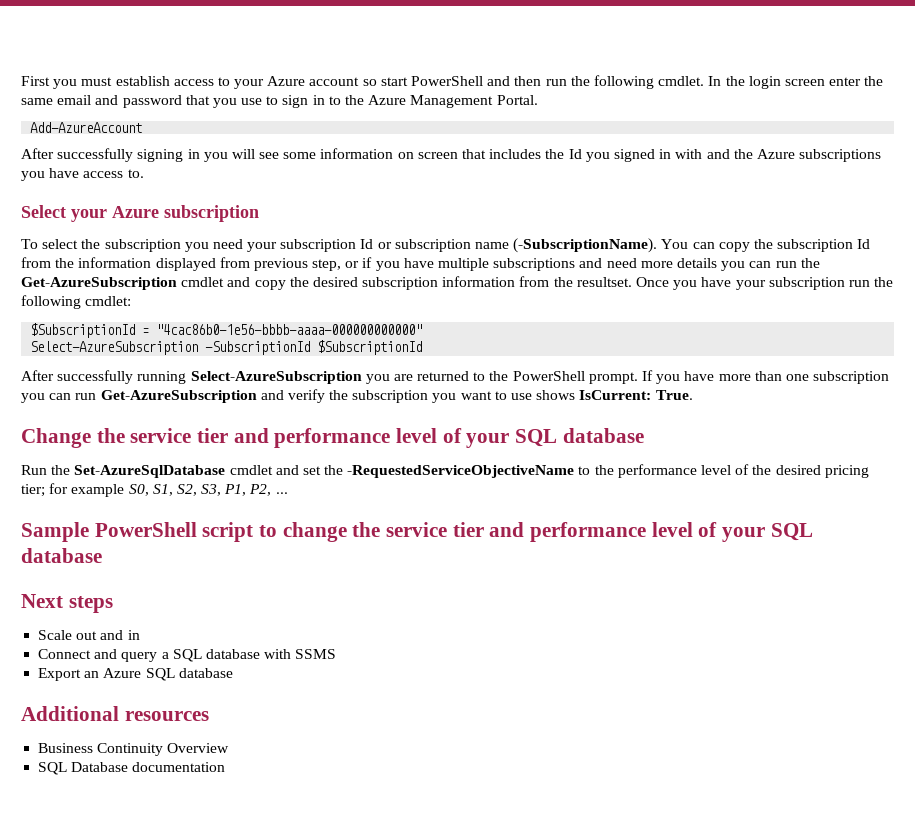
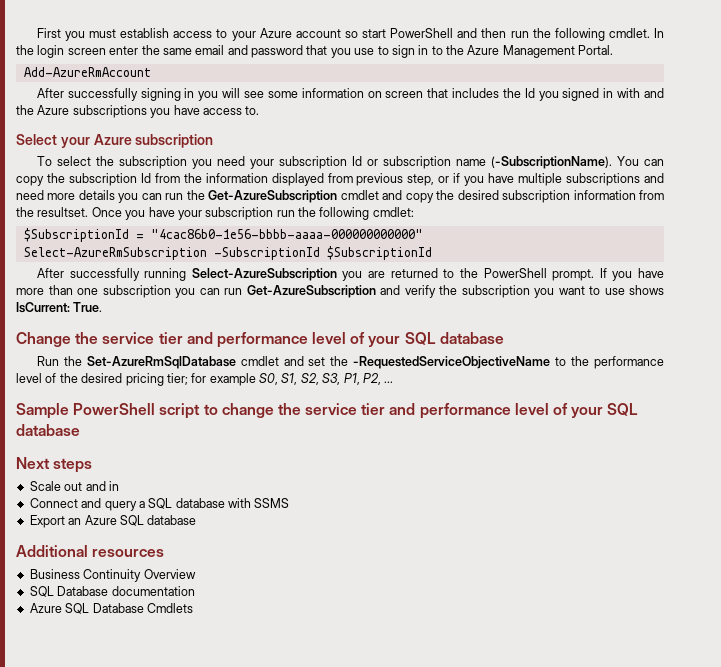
[30,122,143,133] Add-AzureAccount -> [23,67,151,77] Add-AzureRmAccount
[30,341,199,355] Select-AzureSubscription -> [23,247,207,260] Select-AzureRmSubscription
[74,465,226,478] Set-AzureSqlDatabase -> [86,356,236,369] Set-AzureRmSqlDatabase
(226, 767) none -> [29,603,193,614] // Azure SQL Database Cmdlets

